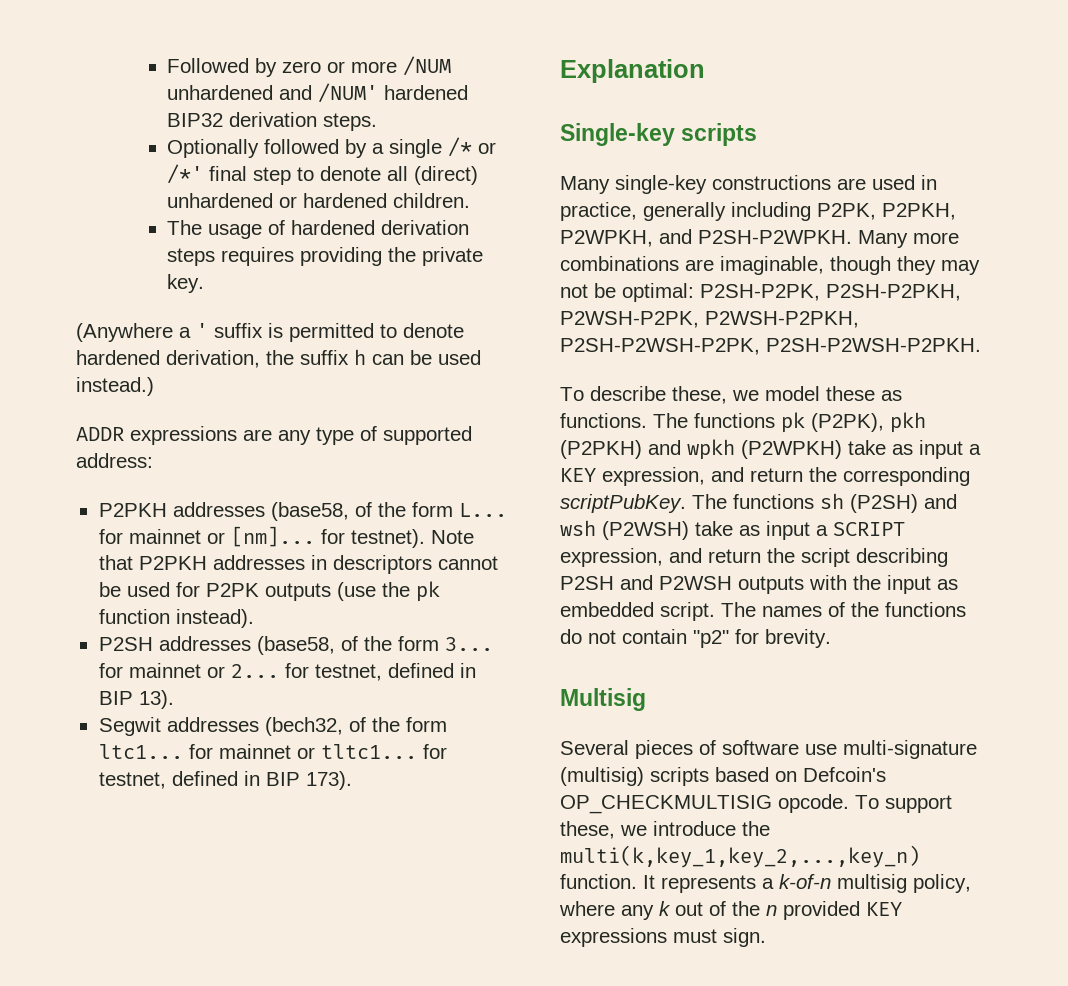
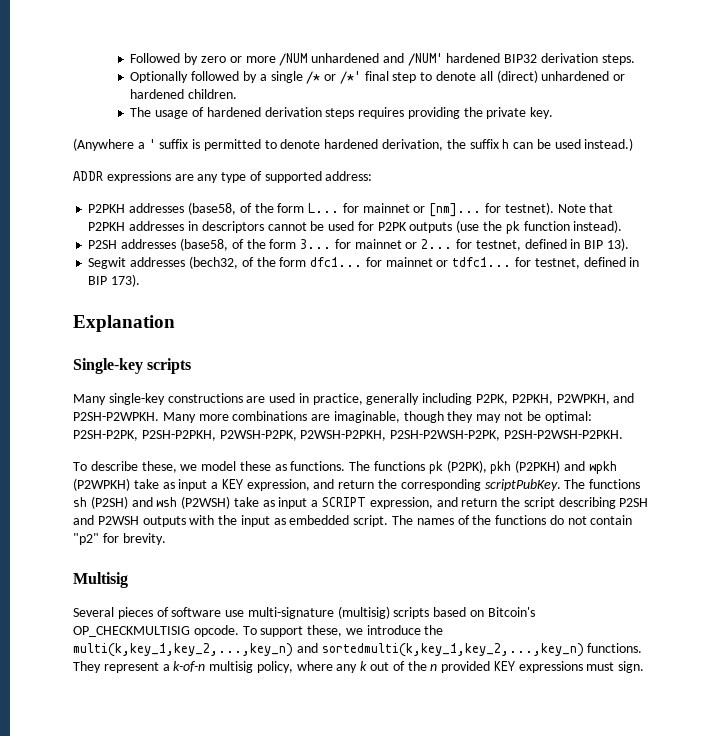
[98,744,417,759] ltc1... for mainnet or tltc1... -> [310,257,512,267] dfc1... for mainnet or tdfc1...
[803,767,886,782] Defcoin's -> [487,607,535,617] Bitcoin's
[560,874,756,893] function. It represents -> [296,643,643,657] [73,661,159,673] and sortedmulti(k,key_1,key_2,...,key_n) functions. They represent

